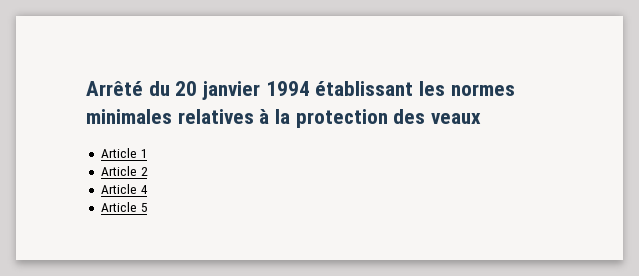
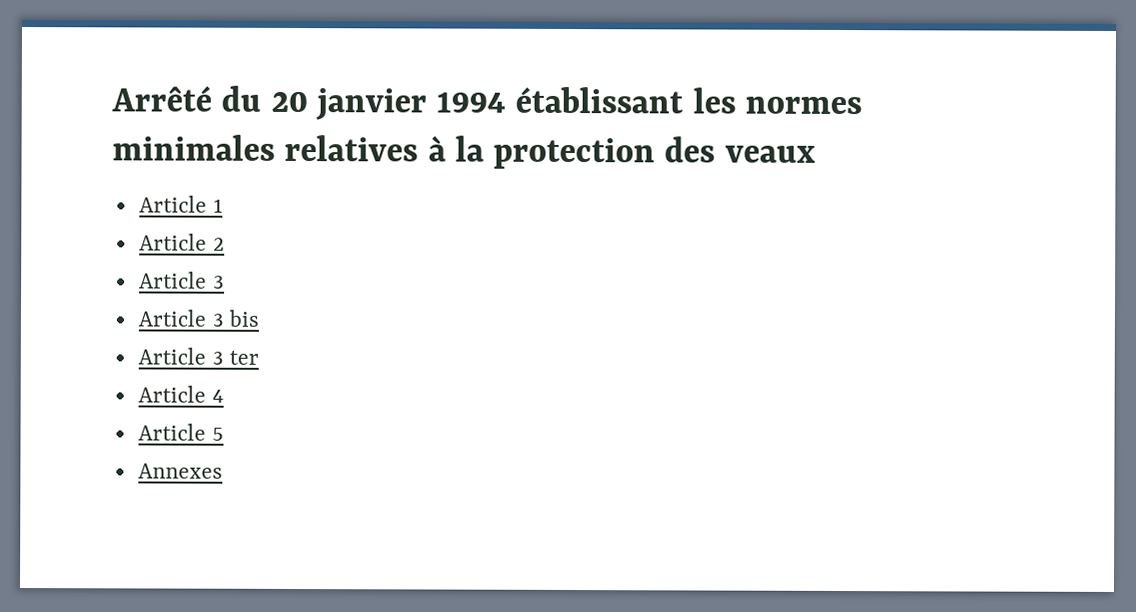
(148, 171) none -> [138,271,225,289] [137,309,260,327] [137,347,260,365] // Article 3 // Article 3 bis // Article 3 ter
(148, 207) none -> [137,463,223,479] // Annexes

